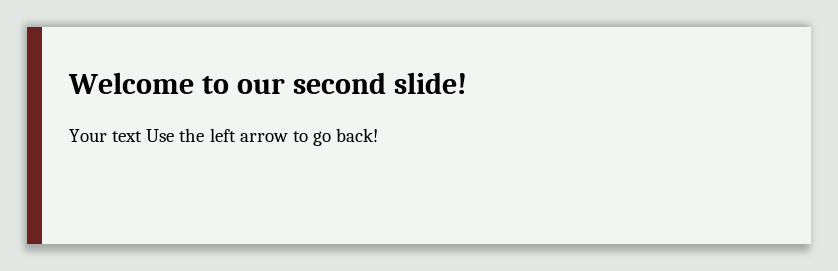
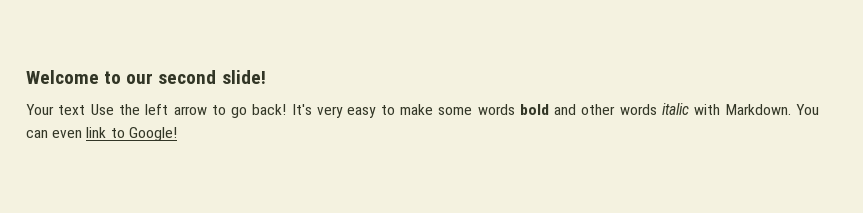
(379, 135) none -> [291,103,819,118] [26,127,177,141] It's very easy to make some words bold and other words italic with Markdown. You can even link to Google!

